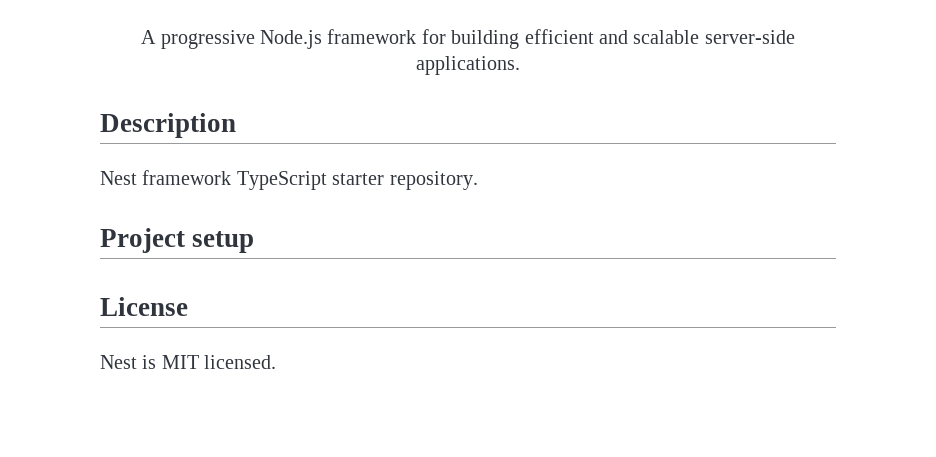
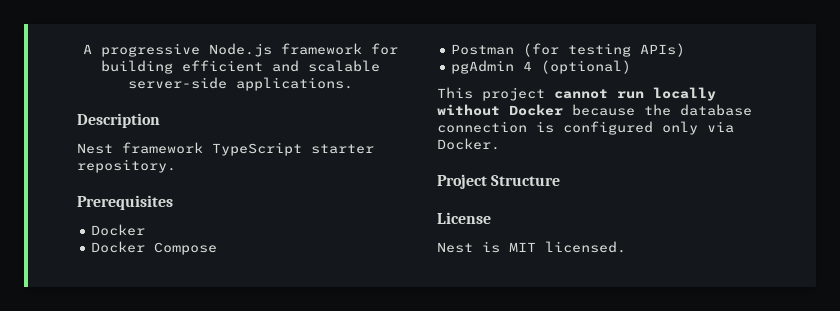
(478, 180) none -> [77,195,173,210] [91,224,146,236] [91,241,218,255] [451,43,686,57] [451,60,632,74] [437,87,716,101] [437,104,752,116] [437,121,734,135] [437,138,500,150] // Prerequisites // Docker // Docker Compose // Postman (for testing APIs) // pgAdmin 4 (optional) // This project cannot run locally without Docker because the database connection is configured only via Docker.
[192,231,255,253] setup -> [491,175,561,186] Structure

